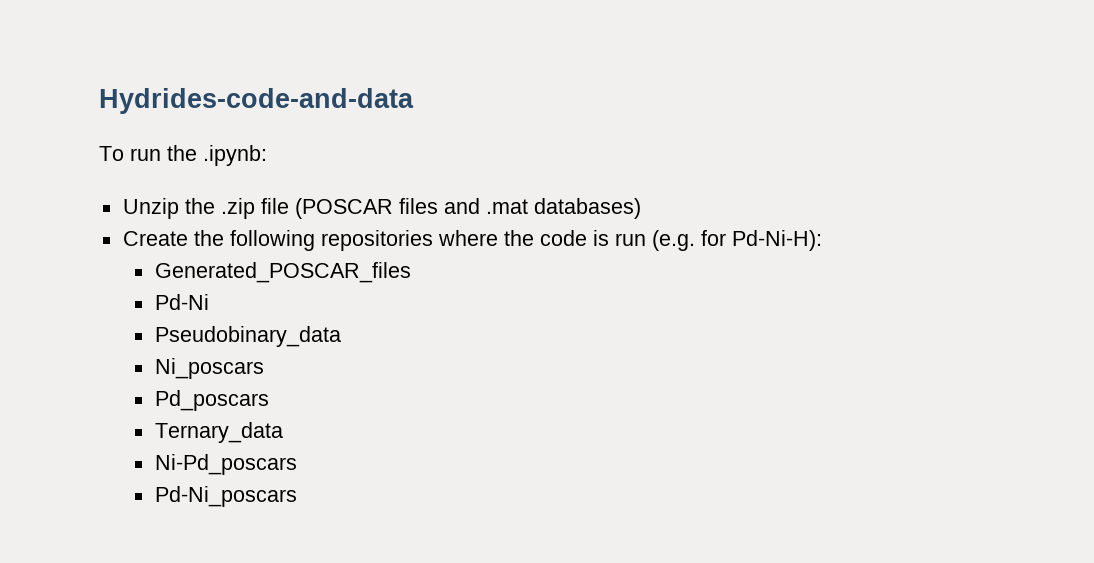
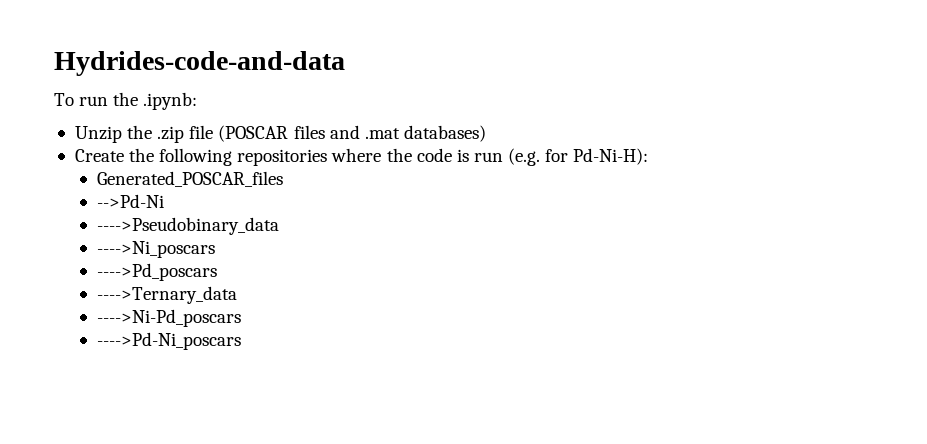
[154,294,209,310] [154,326,341,347] [154,358,264,379] [154,390,269,411] [154,422,283,443] [154,454,297,475] [154,486,297,507] Pd-Ni // Pseudobinary_data // Ni_poscars // Pd_poscars // Ternary_data // Ni-Pd_poscars // Pd-Ni_poscars -> [97,194,165,208] [97,217,280,235] [97,241,216,258] [97,263,218,281] [97,286,238,304] [97,309,242,327] [97,332,242,350] -->Pd-Ni // ---->Pseudobinary_data // ---->Ni_poscars // ---->Pd_poscars // ---->Ternary_data // ---->Ni-Pd_poscars // ---->Pd-Ni_poscars

